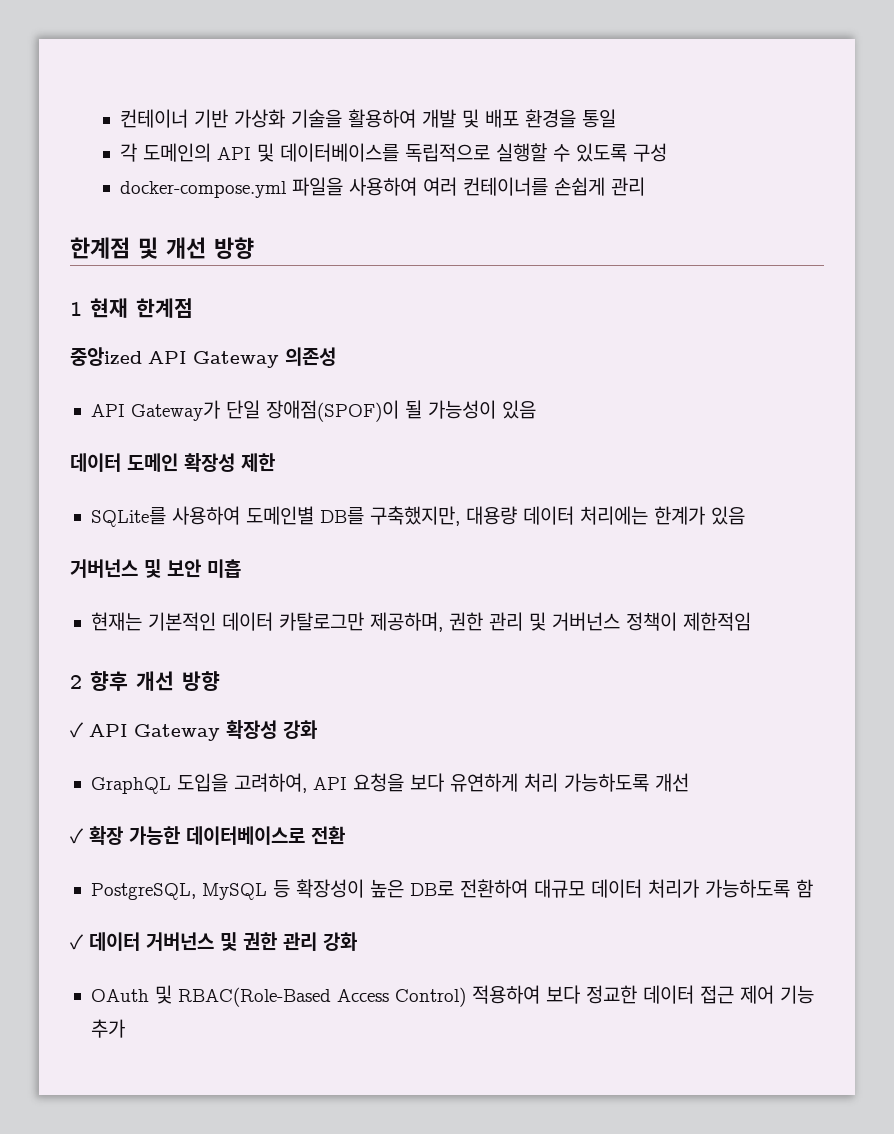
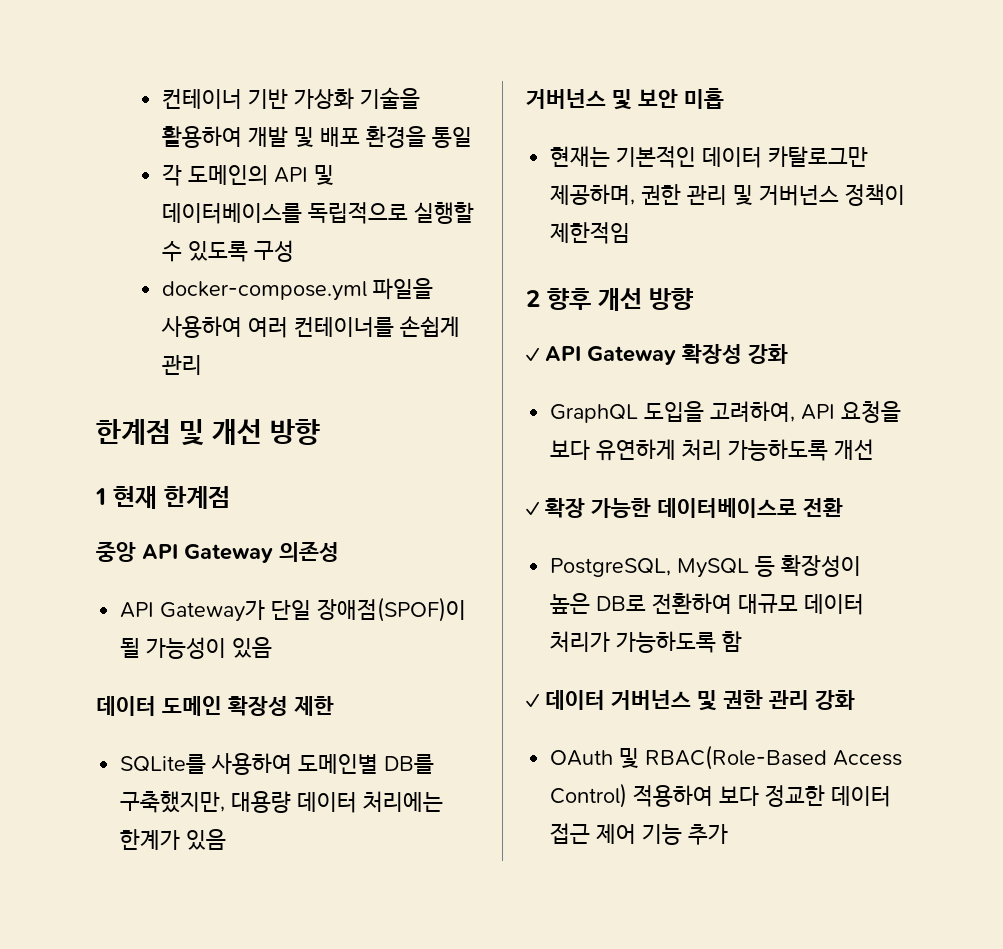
[70,347,142,366] 중앙ized -> [96,541,136,562] 중앙

